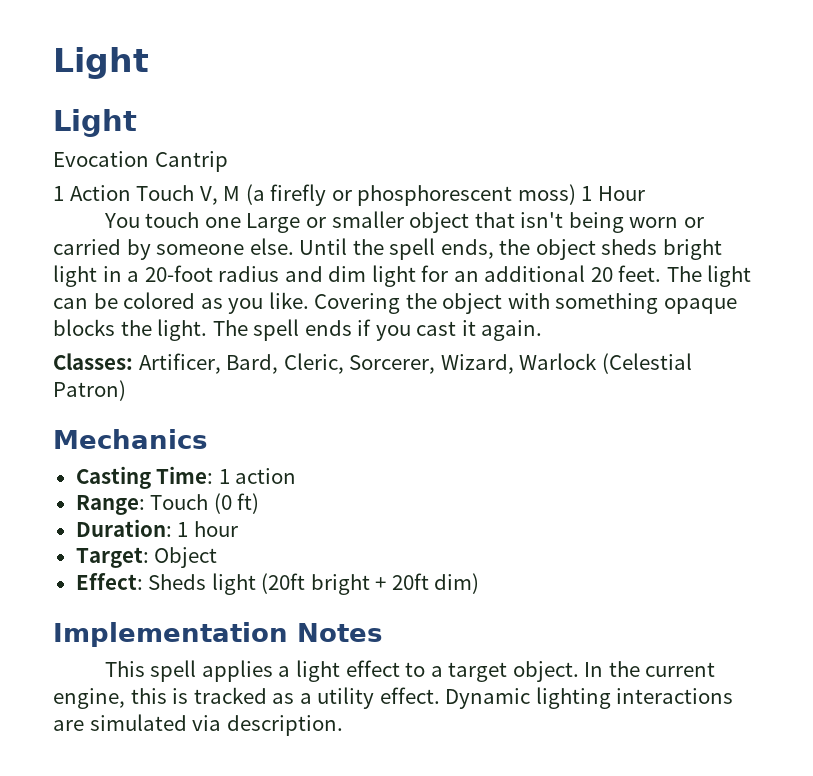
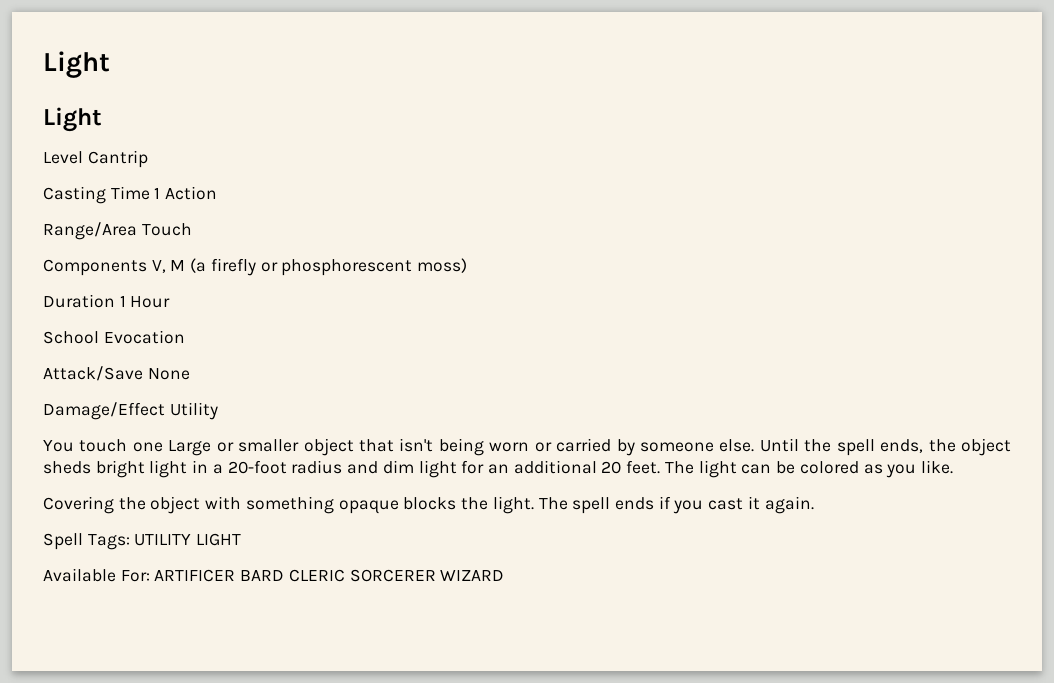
[53,151,149,167] Evocation -> [43,151,83,164] Level
(228, 161) none -> [43,186,150,204] Casting Time
[136,185,195,201] Touch -> [43,222,192,240] [43,259,147,276] // Range/Area Touch // Components
(576, 194) none -> [43,294,115,308] // Duration
(645, 193) none -> [43,330,185,344] [43,366,190,381] [43,402,218,420] // School Evocation // Attack/Save None // Damage/Effect Utility
(309, 300) none -> (953, 467) //
[53,353,692,374] [53,380,126,401] [53,429,207,449] [75,466,297,489] [75,493,260,515] [75,519,238,537] [75,547,218,568] [75,573,480,595] [53,622,382,647] [104,660,716,682] [53,687,734,709] [53,714,343,736] Classes: Artificer, Bard, Cleric, Sorcerer, Wizard, Warlock (Celestial Patron) // Mechanics // Casting Time: 1 action // Range: Touch (0 ft) // Duration: 1 hour // Target: Object // Effect: Sheds light (20ft bright + 20ft dim) // Implementation Notes // This spell applies a light effect to a target object. In the current engine, this is tracked as a utility effect. Dynamic lighting interactions are simulated via description. -> [43,533,242,550] [43,568,505,582] Spell Tags: UTILITY LIGHT // Available For: ARTIFICER BARD CLERIC SORCERER WIZARD

